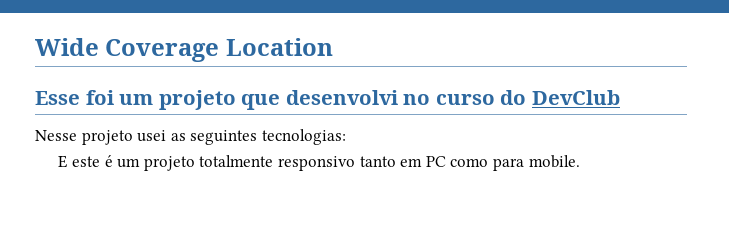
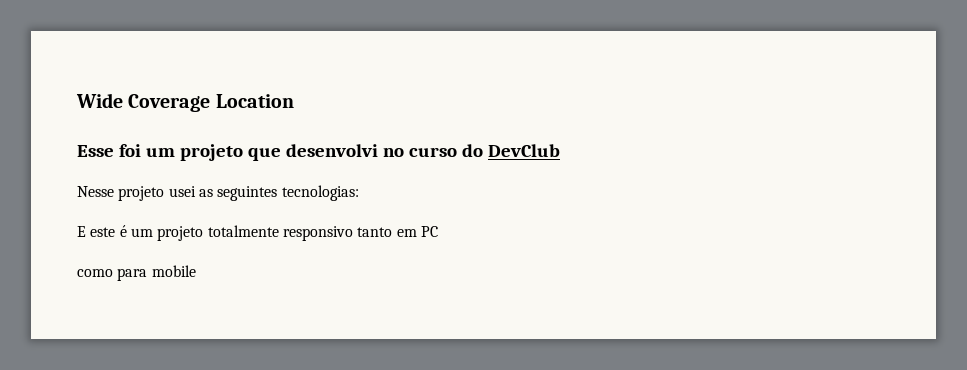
(446, 161) none -> (438, 231) //
[528,155,580,168] mobile. -> [151,265,196,277] mobile

